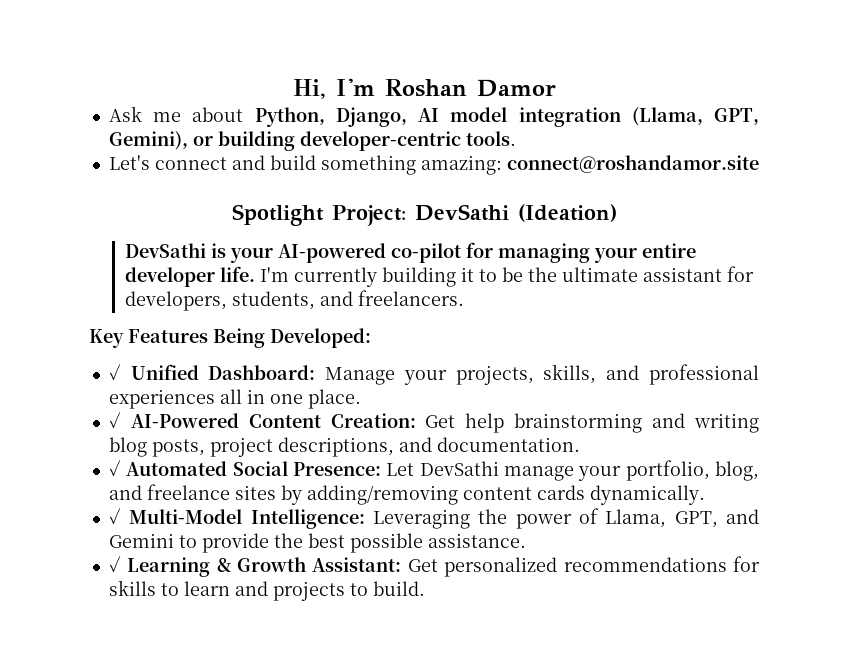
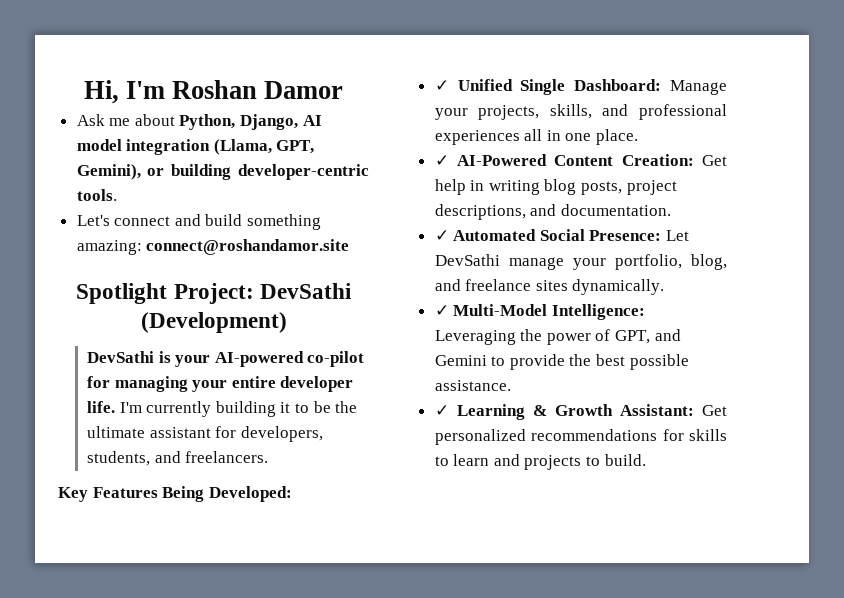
[517,204,617,222] (Ideation) -> [140,312,287,333] (Development)
(199, 372) none -> [520,79,566,95] Single
[514,413,686,433] brainstorming and -> [470,180,485,191] in
[280,485,585,505] by adding/removing content cards -> (568, 285) none
[605,509,667,528] Llama, -> (611, 335) none

